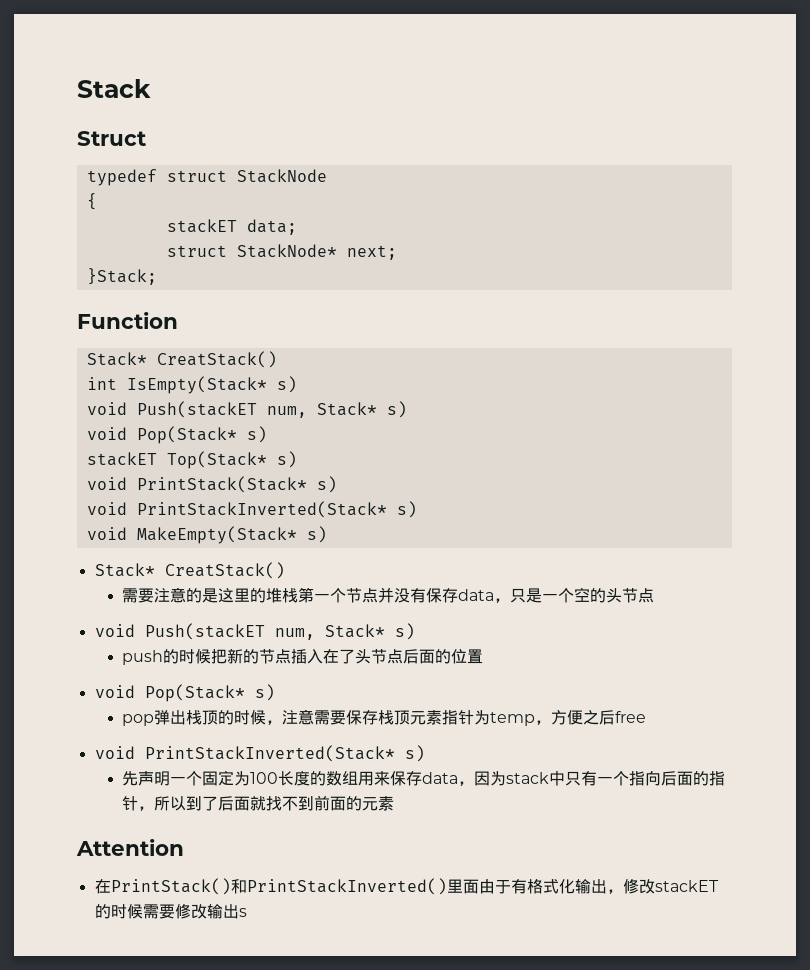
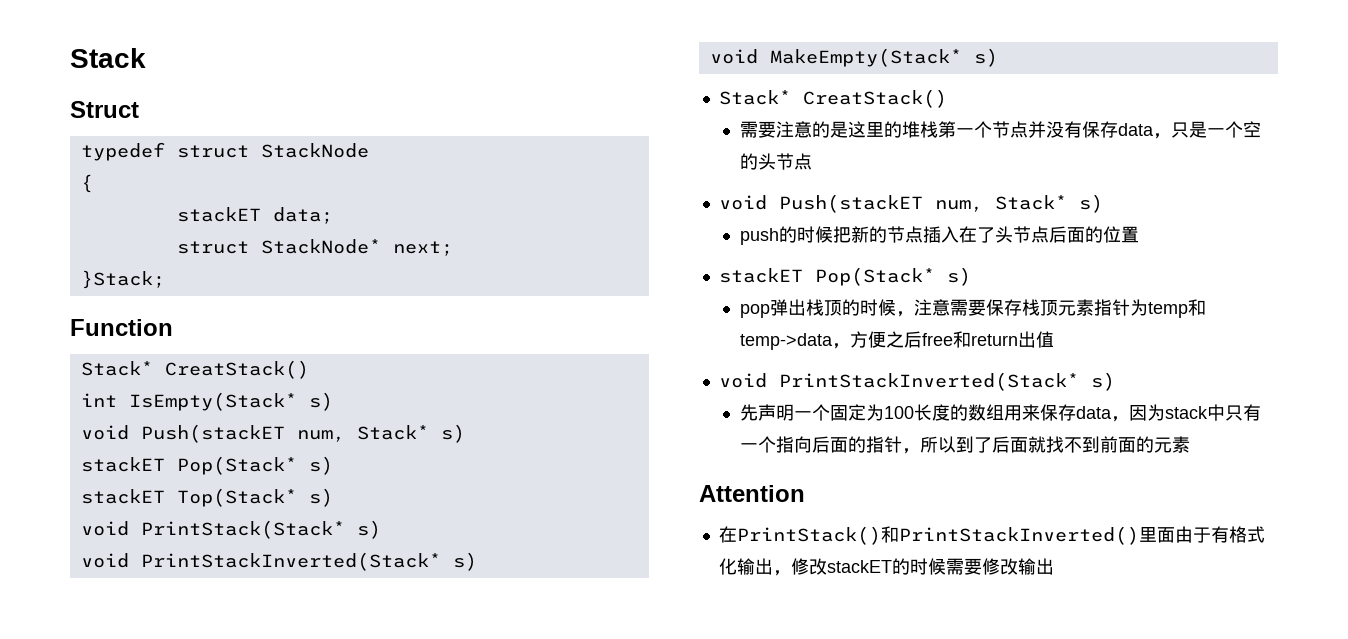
[86,427,127,440] void -> [80,457,165,472] stackET
[94,685,135,698] void -> [718,268,803,283] stackET
(535, 719) none -> [1187,299,1206,316] [739,333,833,350] 和temp->data
(646, 717) none -> [952,331,1054,348] 和return出值
[238,908,247,917] s -> (1054, 566) none

